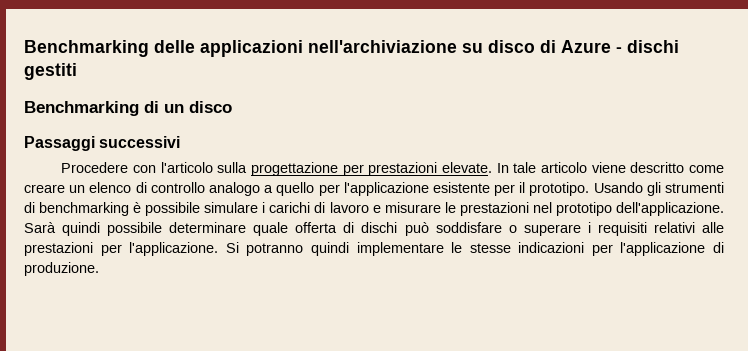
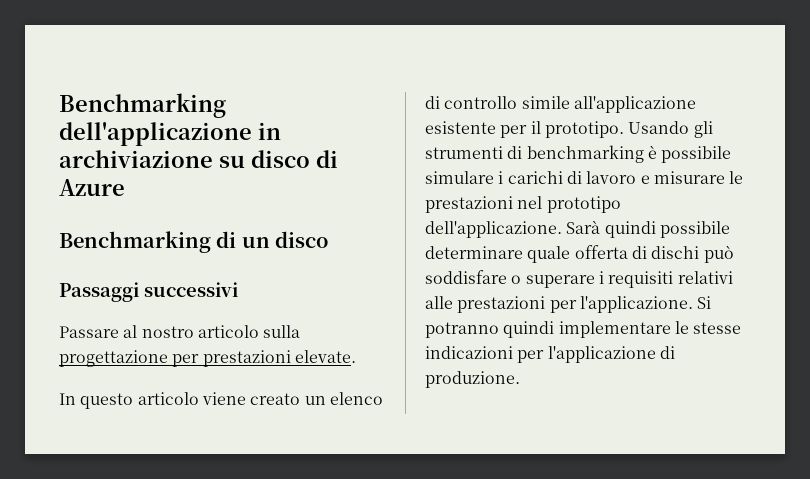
[24,40,457,57] Benchmarking delle applicazioni nell'archiviazione -> [59,93,226,118] [59,122,281,146] [59,150,213,168] Benchmarking dell'applicazione in archiviazione
[616,40,679,53] [24,63,77,80] - dischi gestiti -> (125, 187) none
[61,162,213,173] Procedere con l'articolo -> [59,325,259,338] Passare al nostro articolo
[496,162,725,173] [24,182,429,196] In tale articolo viene descritto come creare un elenco di controllo analogo a quello per l'applicazione -> [59,392,383,409] [425,96,696,113] // In questo articolo viene creato un elenco di controllo simile all'applicazione

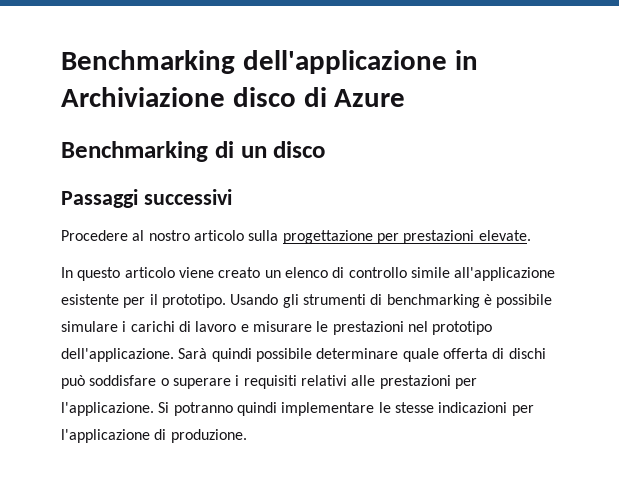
[59,150,245,168] archiviazione su -> [61,87,225,107] Archiviazione
[59,326,119,338] Passare -> [61,230,128,241] Procedere

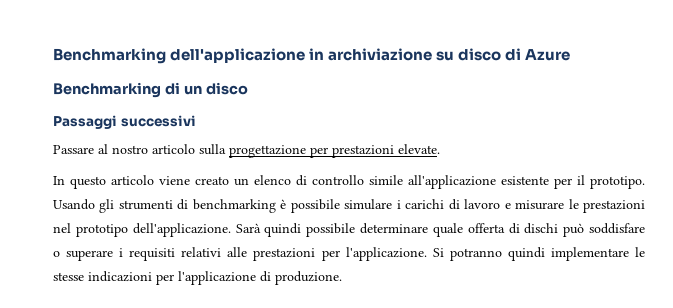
[61,87,225,107] Archiviazione -> [328,48,455,61] archiviazione su
[61,230,128,241] Procedere -> [53,145,94,154] Passare

